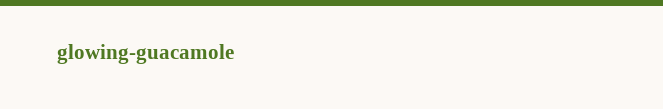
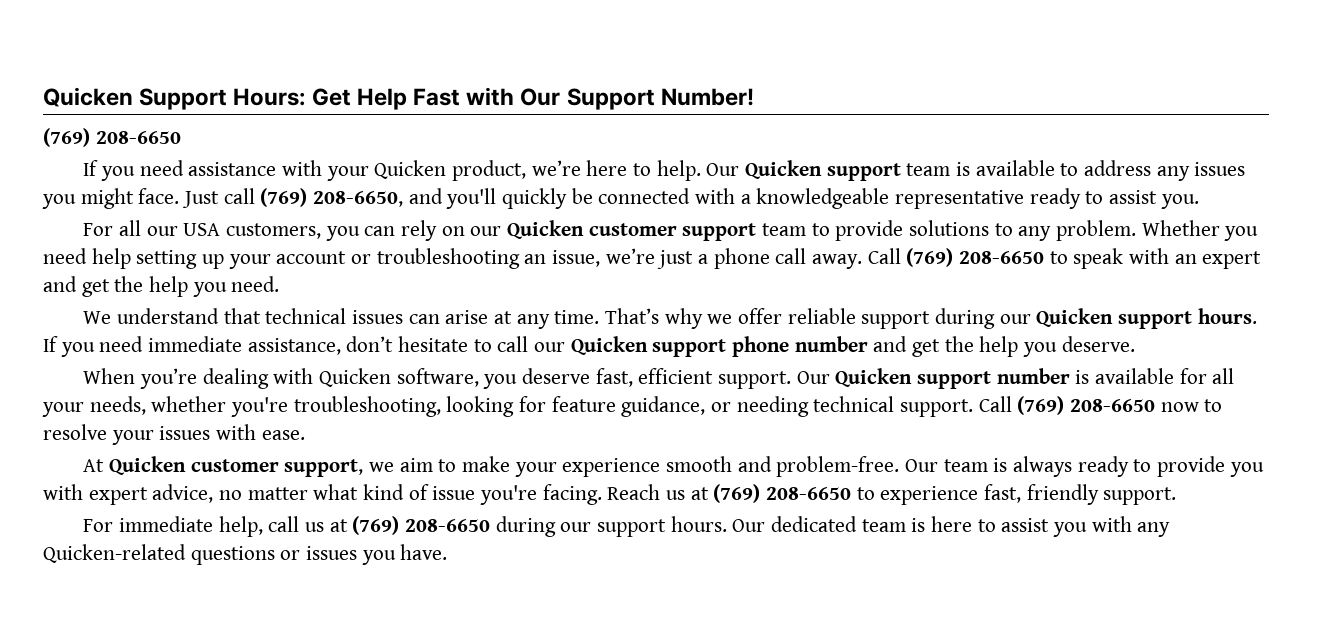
[57,44,234,64] glowing-guacamole -> [43,87,754,110] [43,128,181,147] [83,160,1246,181] [42,188,1199,209] [83,220,1259,241] [43,248,1262,269] [43,276,280,297] [83,308,1257,329] [43,336,1135,357] [83,368,1235,389] [42,396,1223,417] [43,424,305,445] [83,456,1264,477] [43,484,1177,505] [83,516,1171,537] [43,544,448,565] Quicken Support Hours: Get Help Fast with Our Support Number! // (769) 208-6650 // If you need assistance with your Quicken product, we’re here to help. Our Quicken support team is available to address any issues you might face. Just call (769) 208-6650, and you'll quickly be connected with a knowledgeable representative ready to assist you. // For all our USA customers, you can rely on our Quicken customer support team to provide solutions to any problem. Whether you need help setting up your account or troubleshooting an issue, we’re just a phone call away. Call (769) 208-6650 to speak with an expert and get the help you need. // We understand that technical issues can arise at any time. That’s why we offer reliable support during our Quicken support hours. If you need immediate assistance, don’t hesitate to call our Quicken support phone number and get the help you deserve. // When you’re dealing with Quicken software, you deserve fast, efficient support. Our Quicken support number is available for all your needs, whether you're troubleshooting, looking for feature guidance, or needing technical support. Call (769) 208-6650 now to resolve your issues with ease. // At Quicken customer support, we aim to make your experience smooth and problem-free. Our team is always ready to provide you with expert advice, no matter what kind of issue you're facing. Reach us at (769) 208-6650 to experience fast, friendly support. // For immediate help, call us at (769) 208-6650 during our support hours. Our dedicated team is here to assist you with any Quicken-related questions or issues you have.

